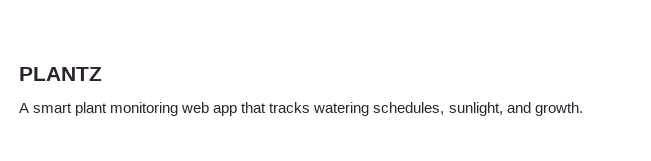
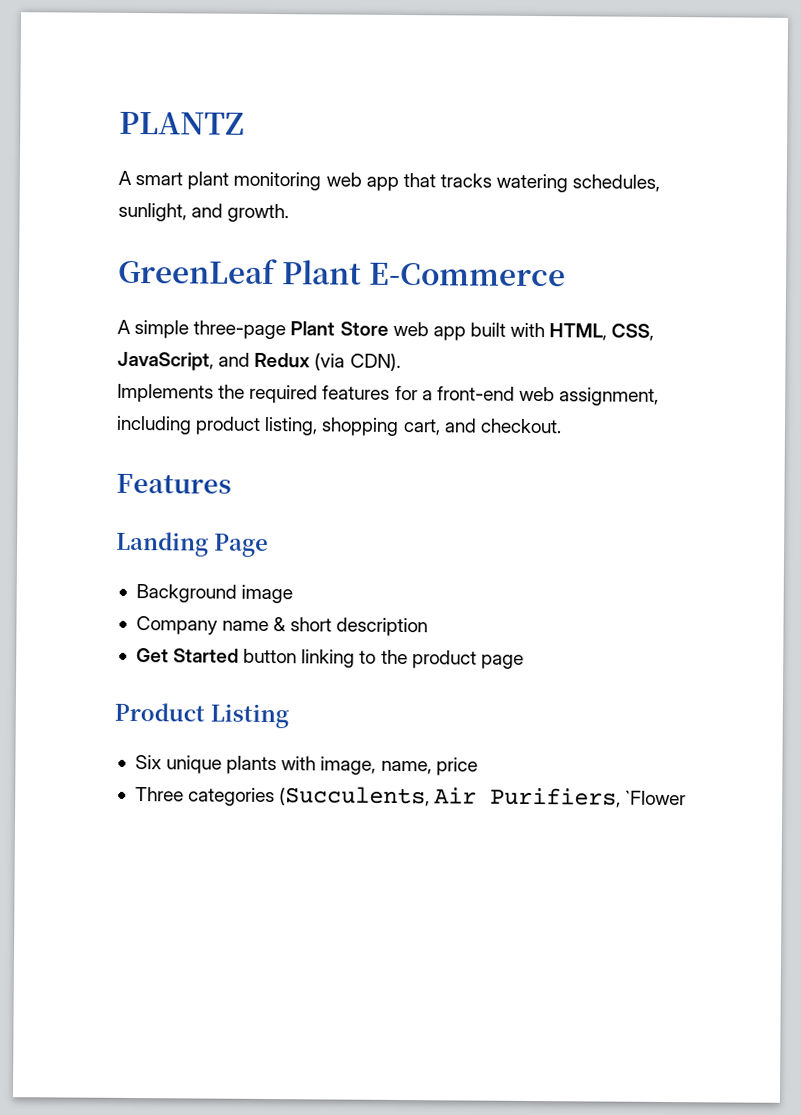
(583, 109) none -> [118,257,566,287] [117,319,655,341] [117,351,401,371] [117,383,660,406] [116,415,562,436] [116,473,232,494] [116,531,269,558] [135,584,294,604] [135,616,429,637] [135,648,524,669] [114,702,289,729] [134,755,478,776] [134,786,687,808] // GreenLeaf Plant E-Commerce // A simple three-page Plant Store web app built with HTML, CSS, JavaScript, and Redux (via CDN). // Implements the required features for a front-end web assignment, including product listing, shopping cart, and checkout. // Features // Landing Page // Background image // Company name & short description // Get Started button linking to the product page // Product Listing // Six unique plants with image, name, price // Three categories (Succulents, Air Purifiers, `Flower

